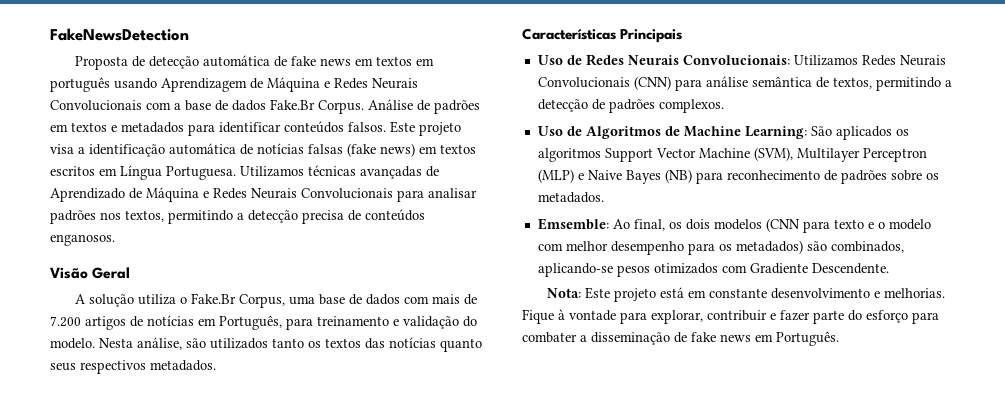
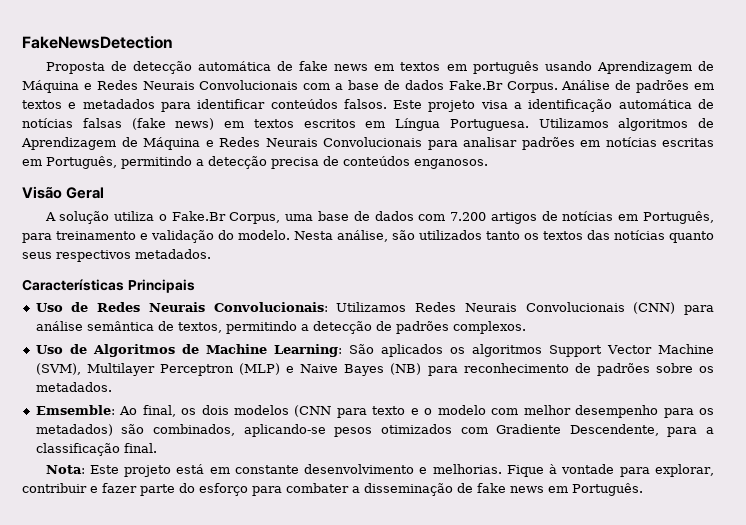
[308,165,439,179] [50,188,125,202] técnicas avançadas de Aprendizado -> [618,118,714,131] [21,137,116,150] algoritmos de Aprendizagem
[100,210,164,222] nos textos, -> [580,137,714,147] [22,156,117,169] em notícias escritas em Português,
[431,294,477,305] mais de -> (446, 217) none
[811,263,889,274] Descendente. -> [569,424,714,437] [35,443,157,456] Descendente, para a classificação final.

